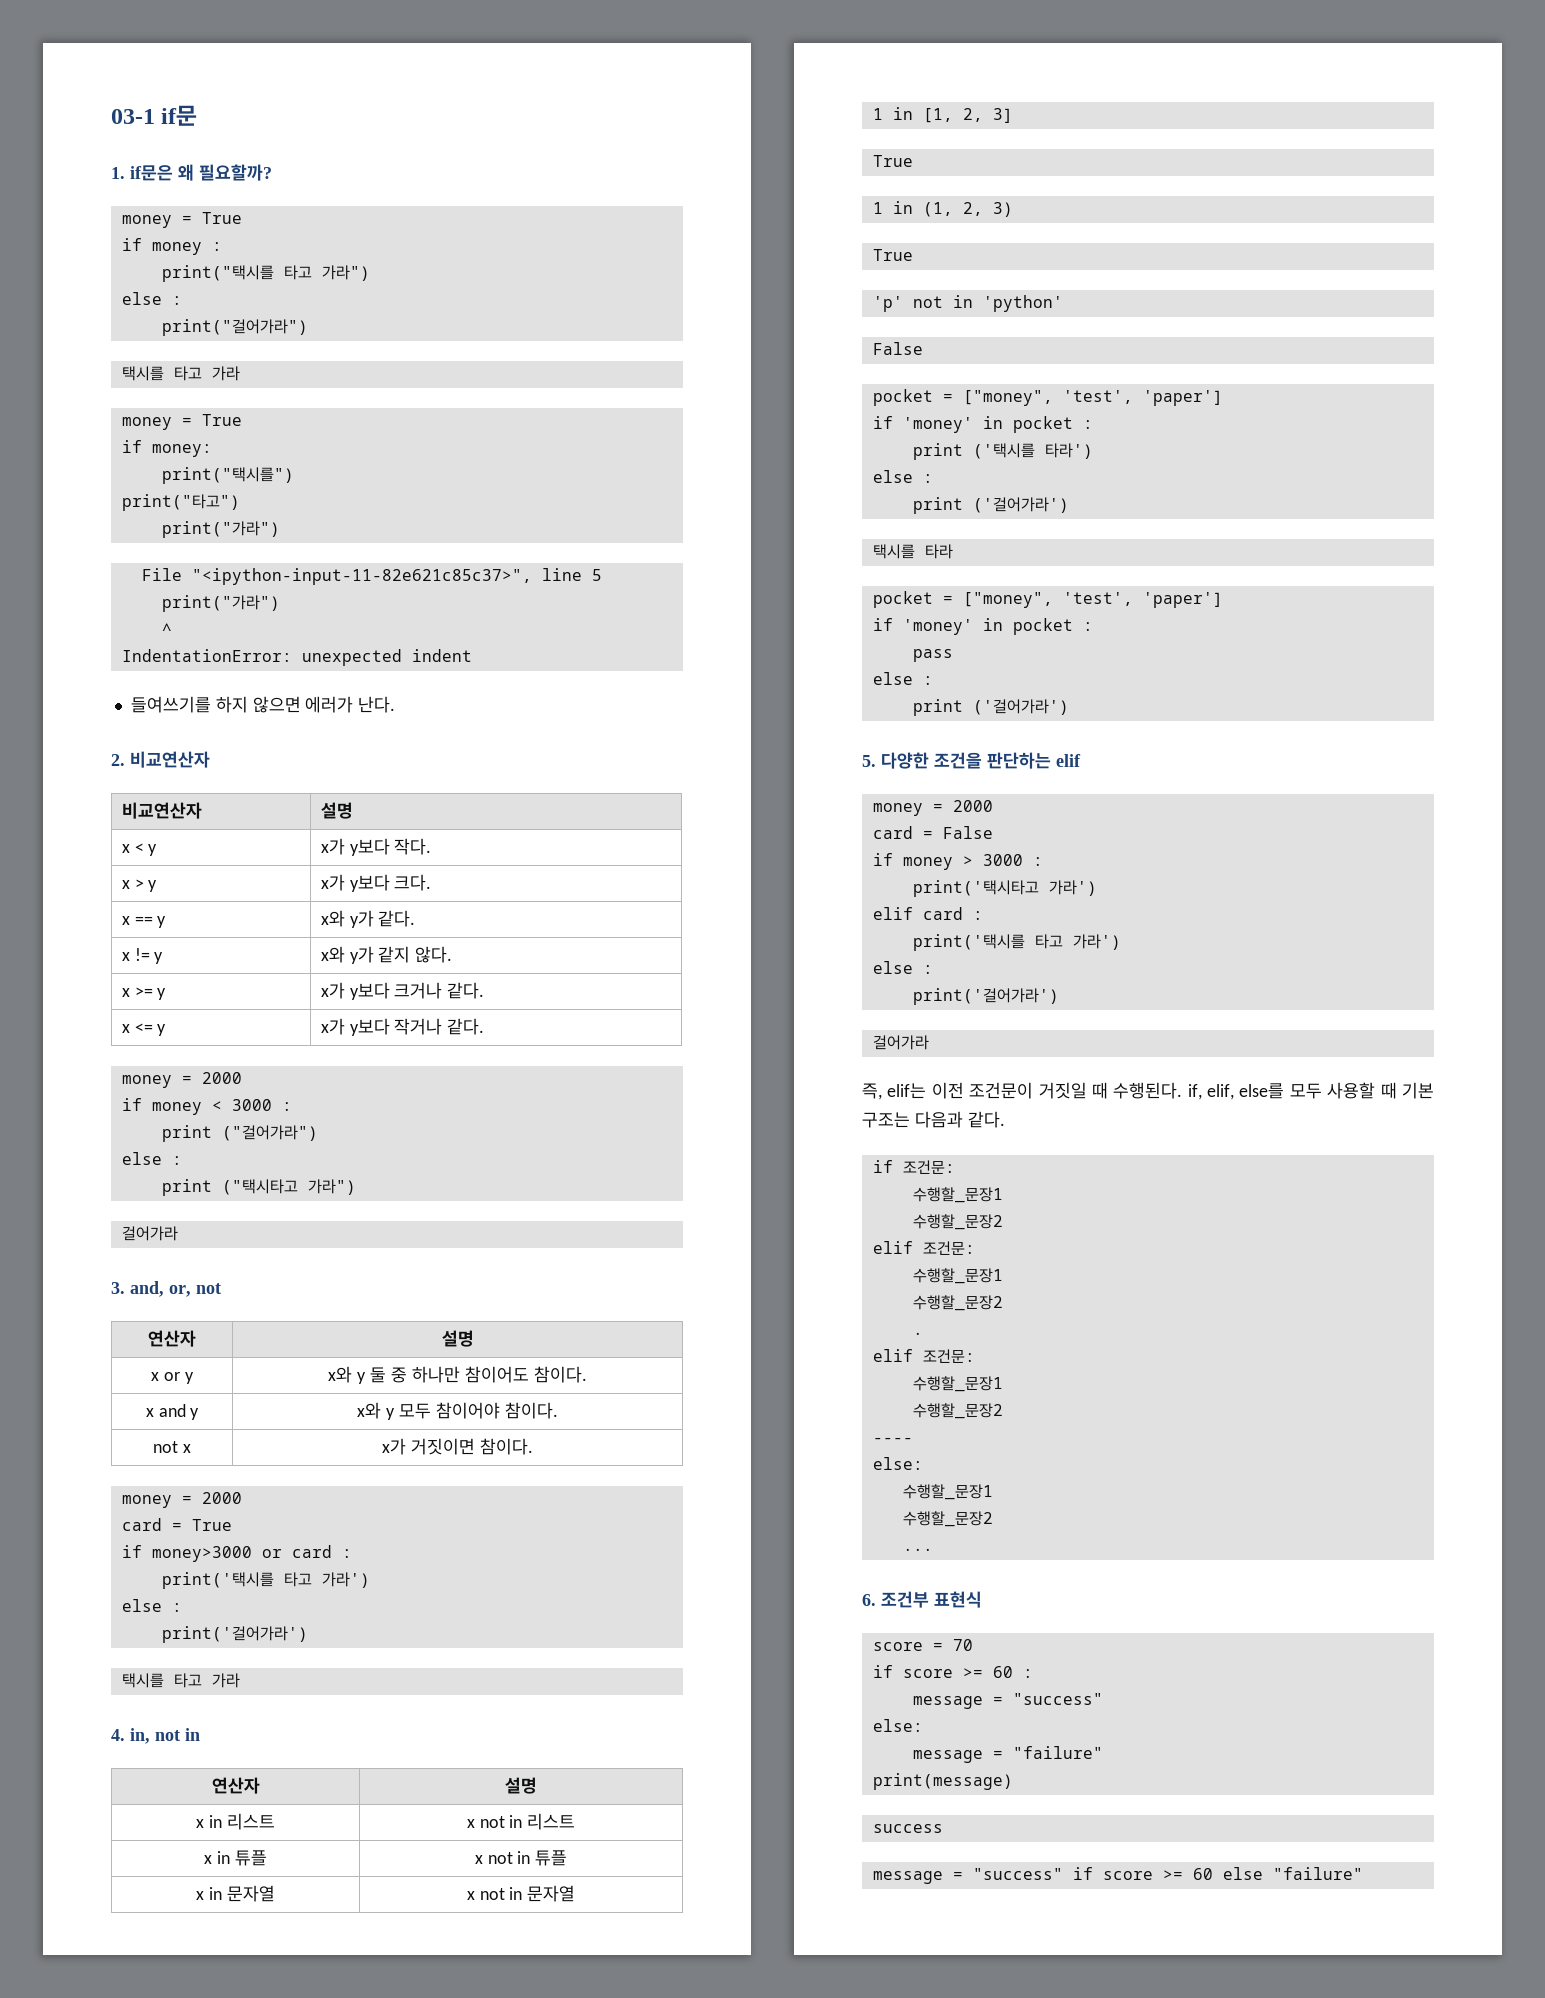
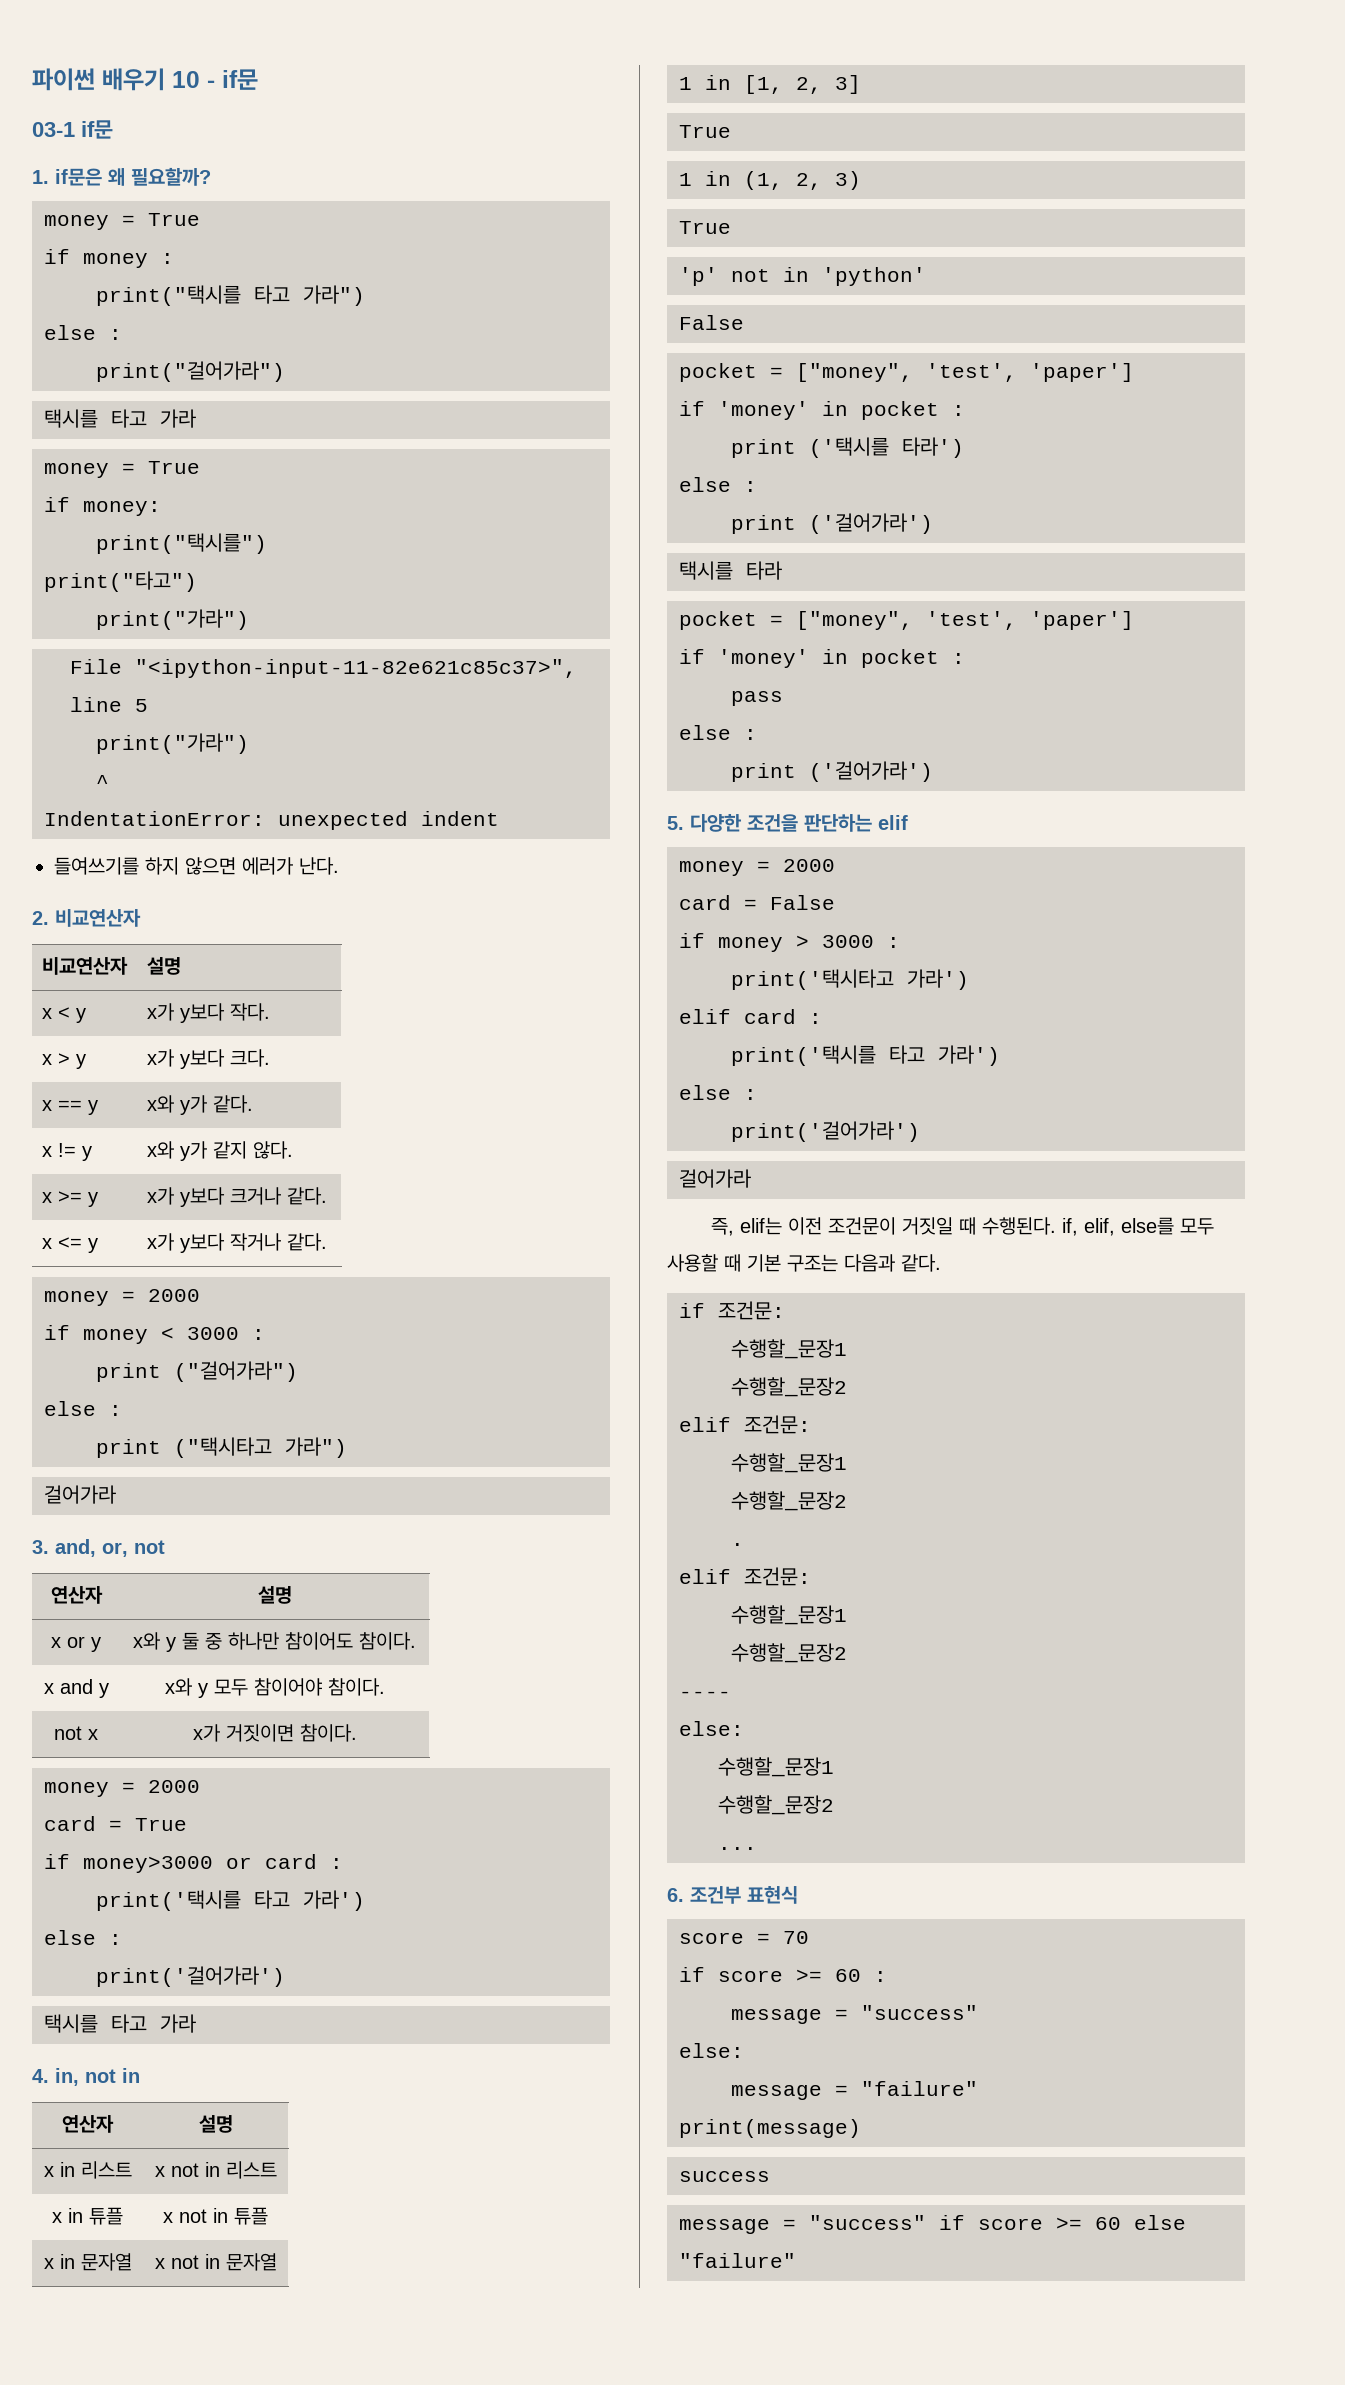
(111, 116) none -> [32,68,258,91] 파이썬 배우기 10 - if문 //

